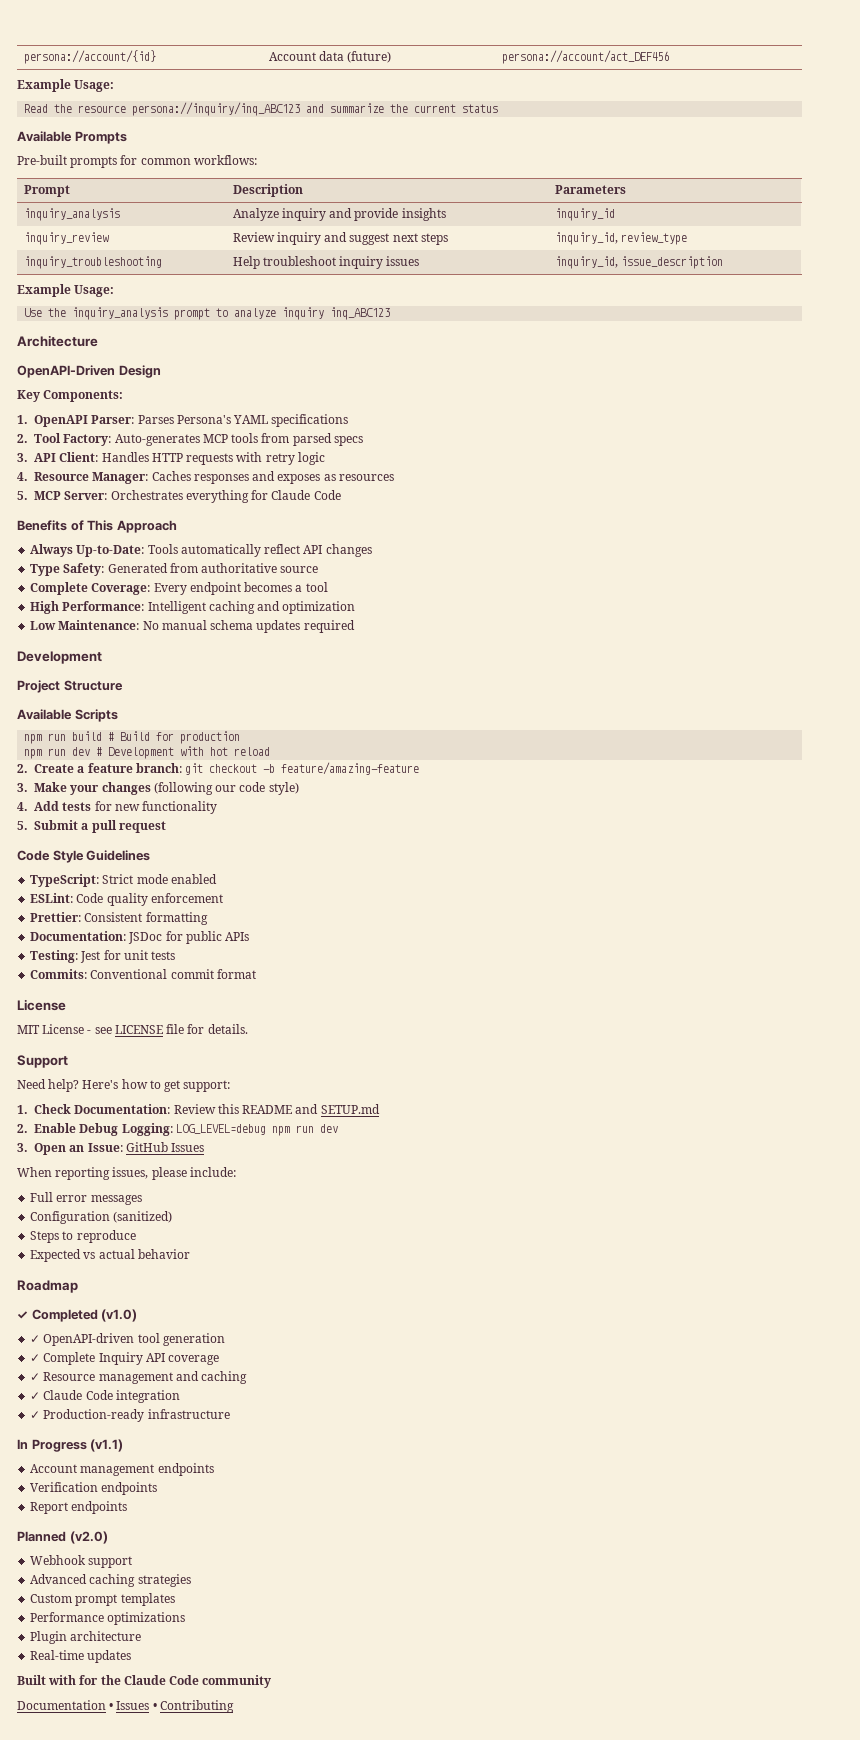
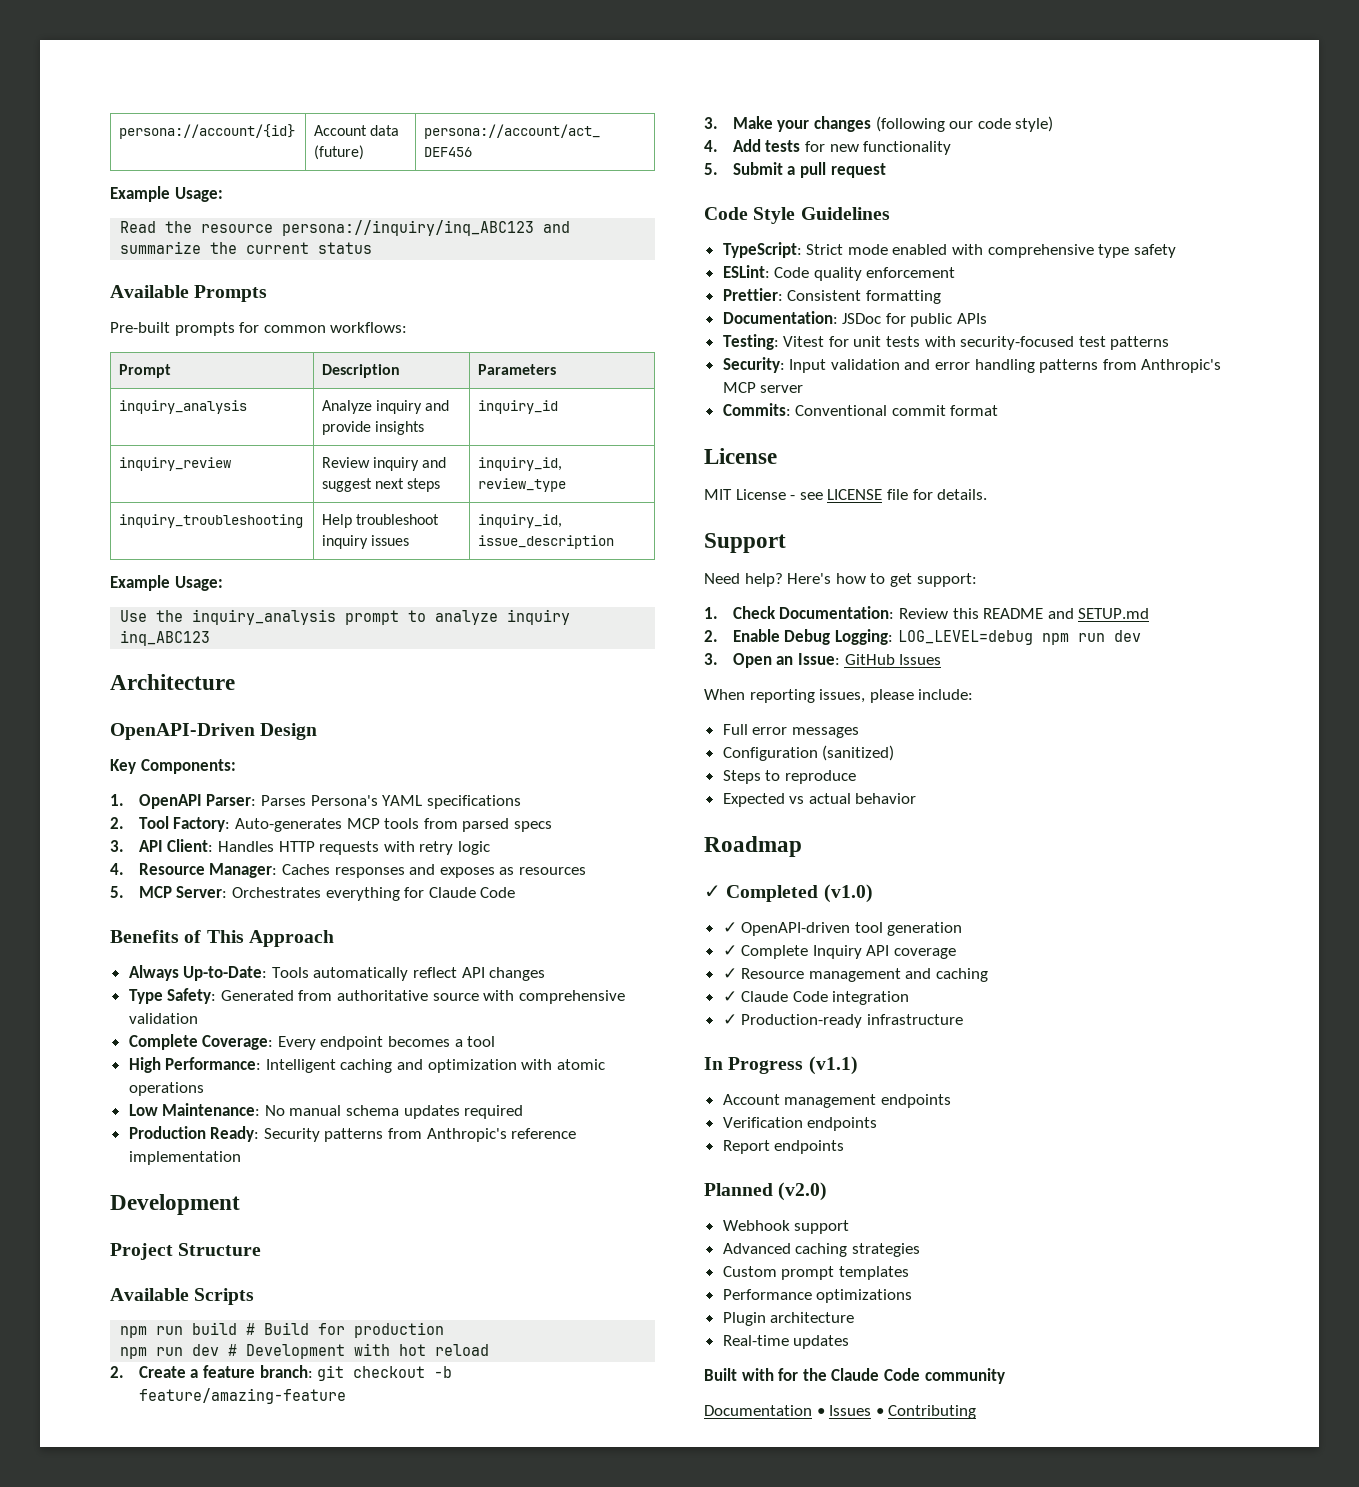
(319, 569) none -> [483,990,625,1004] [128,1013,198,1024] with comprehensive validation
(356, 607) none -> [521,1059,605,1070] [128,1082,204,1096] with atomic operations
(355, 626) none -> [128,1126,577,1142] [128,1151,241,1165] // Production Ready: Security patterns from Anthropic's reference implementation
(217, 879) none -> [952,244,1176,258] with comprehensive type safety
[80,951,101,963] Jest -> [783,336,825,347] Vitest
(176, 955) none -> [924,336,1170,350] [722,357,1222,373] [722,382,804,393] with security-focused test patterns // Security: Input validation and error handling patterns from Anthropic's MCP server

